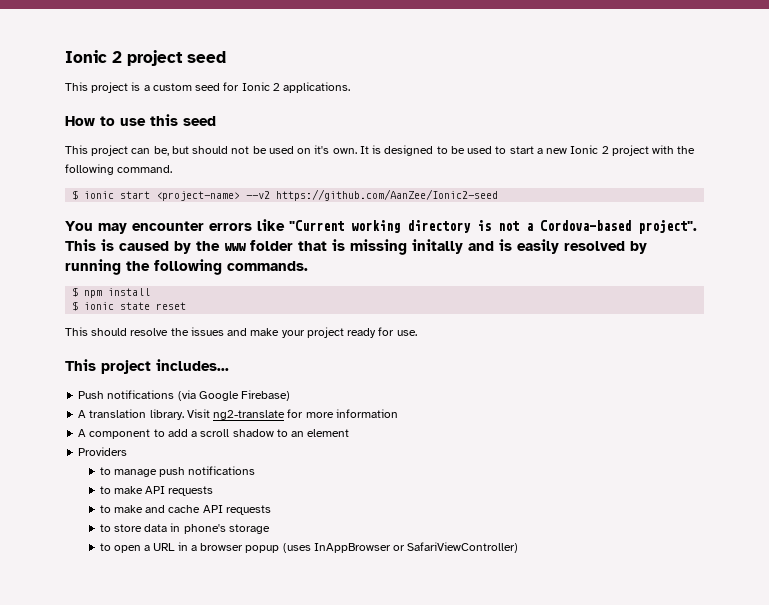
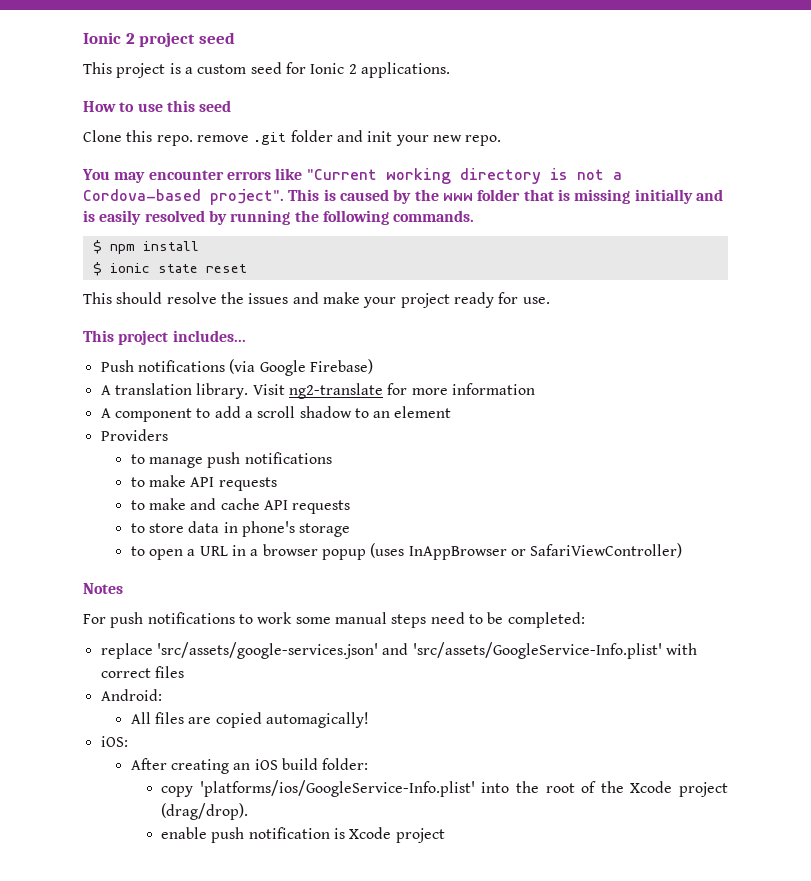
[65,145,696,156] [65,164,173,175] [72,189,499,201] This project can be, but should not be used on it's own. It is designed to be used to start a new Ionic 2 project with the following command. // $ ionic start <project-name> --v2 https://github.com/AanZee/Ionic2-seed -> [83,130,502,146] Clone this repo. remove .git folder and init your new repo.
[412,239,463,254] initally -> [634,189,693,204] initially
(519, 547) none -> [83,583,123,594] [83,612,585,628] [100,642,697,659] [100,666,184,678] [100,689,162,701] [130,712,370,728] [100,736,128,747] [130,758,369,774] [160,780,729,797] [160,803,248,820] [160,827,445,843] // Notes // For push notifications to work some manual steps need to be completed: // replace 'src/assets/google-services.json' and 'src/assets/GoogleService-Info.plist' with correct files // Android: // All files are copied automagically! // iOS: // After creating an iOS build folder: // copy 'platforms/ios/GoogleService-Info.plist' into the root of the Xcode project (drag/drop). // enable push notification is Xcode project

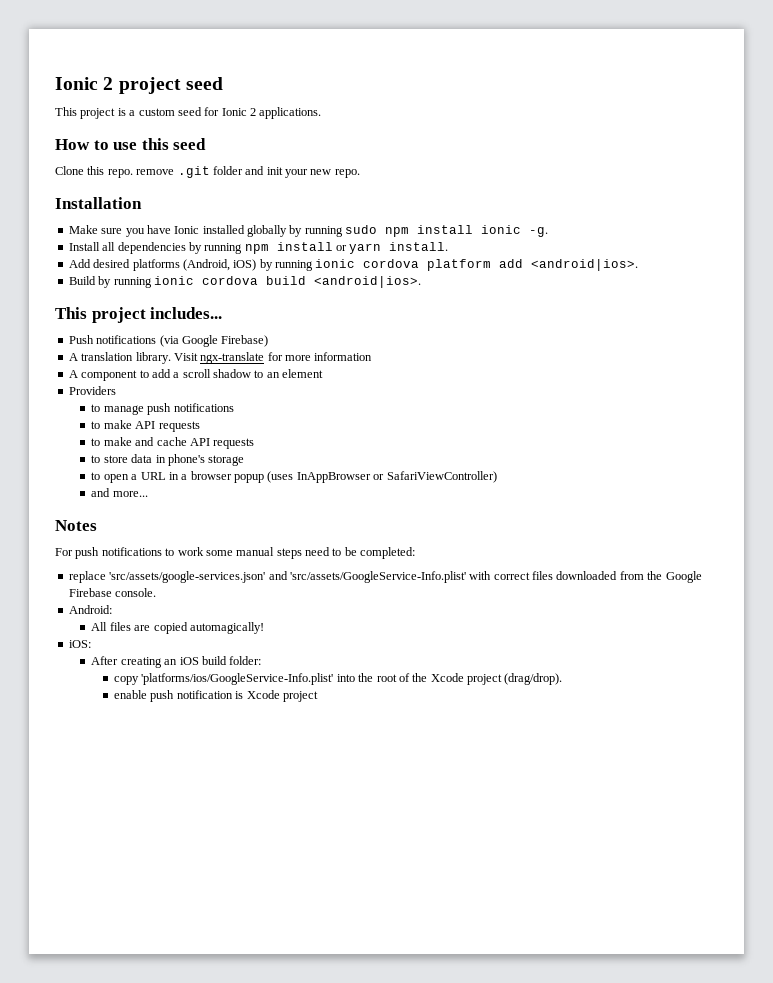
[82,168,622,184] [83,189,723,205] [83,210,475,225] [92,240,199,254] [92,262,247,276] [83,292,550,308] You may encounter errors like "Current working directory is not a Cordova-based project". This is caused by the www folder that is missing initially and is easily resolved by running the following commands. // $ npm install // $ ionic state reset // This should resolve the issues and make your project ready for use. -> [55,197,142,209] [68,225,549,237] [68,242,449,254] [68,259,639,271] [68,276,421,288] Installation // Make sure you have Ionic installed globally by running sudo npm install ionic -g. // Install all dependencies by running npm install or yarn install. // Add desired platforms (Android, iOS) by running ionic cordova platform add <android|ios>. // Build by running ionic cordova build <android|ios>.
[288,383,383,399] ng2-translate -> [200,352,265,364] ngx-translate
(683, 550) none -> [91,488,148,497] // and more...
(184, 672) none -> [556,571,702,583] [68,588,157,597] downloaded from the Google Firebase console.

